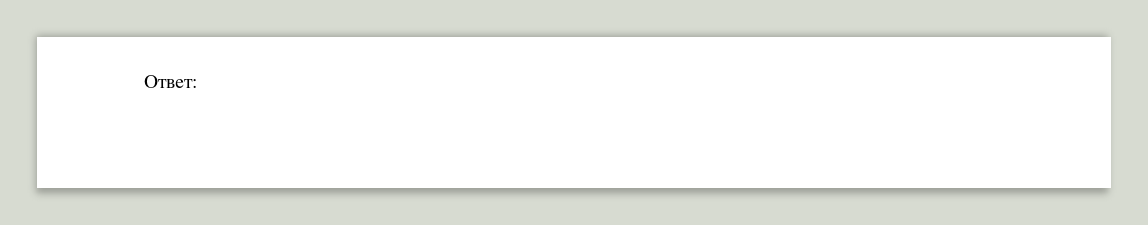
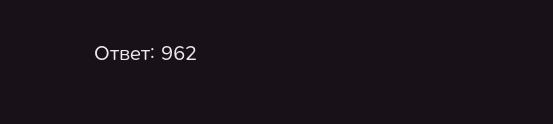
(197, 81) none -> [160,46,197,60] 962

